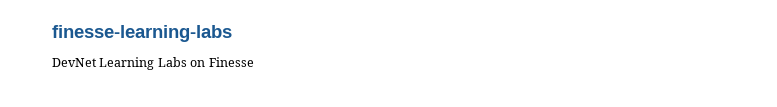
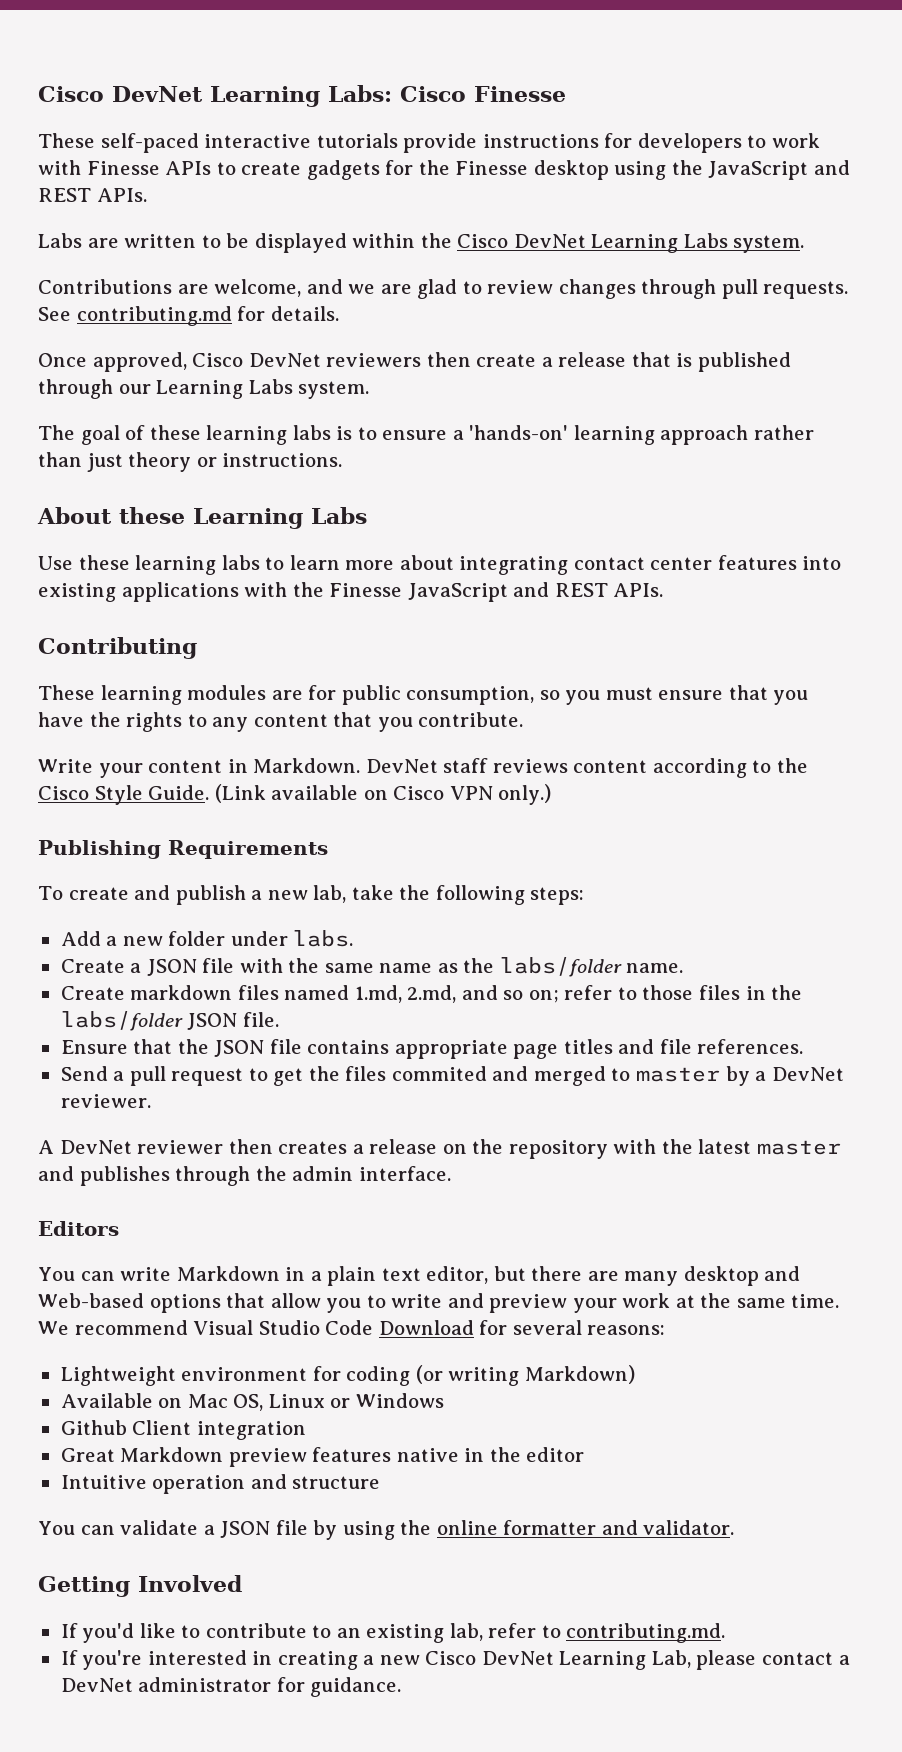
[52,25,232,42] [52,57,254,70] finesse-learning-labs // DevNet Learning Labs on Finesse -> [38,85,566,107] [38,133,820,153] [38,160,850,180] [38,188,147,202] [38,233,805,253] [38,279,849,299] [38,306,339,326] [38,352,791,372] [38,379,370,399] [38,425,814,445] [38,452,343,472] [37,507,367,529] [38,555,842,575] [38,582,664,602] [38,637,197,659] [38,685,809,705] [38,712,524,732] [38,758,808,778] [38,784,552,805] [38,840,328,859] [38,885,585,905] [60,930,354,947] [60,957,684,977] [60,985,803,1003] [60,1011,279,1031] [60,1039,804,1059] [60,1066,844,1086] [60,1094,151,1108] [38,1139,841,1159] [38,1166,451,1186] [38,1221,119,1236] [38,1266,801,1286] [38,1293,840,1313] [38,1320,666,1335] [60,1365,635,1386] [60,1393,444,1411] [60,1420,306,1440] [60,1447,585,1467] [60,1474,381,1494] [38,1520,735,1540] [38,1575,242,1597] [60,1623,726,1643] [60,1650,850,1670] [60,1677,402,1697] Cisco DevNet Learning Labs: Cisco Finesse // These self-paced interactive tutorials provide instructions for developers to work with Finesse APIs to create gadgets for the Finesse desktop using the JavaScript and REST APIs. // Labs are written to be displayed within the Cisco DevNet Learning Labs system. // Contributions are welcome, and we are glad to review changes through pull requests. See contributing.md for details. // Once approved, Cisco DevNet reviewers then create a release that is published through our Learning Labs system. // The goal of these learning labs is to ensure a 'hands-on' learning approach rather than just theory or instructions. // About these Learning Labs // Use these learning labs to learn more about integrating contact center features into existing applications with the Finesse JavaScript and REST APIs. // Contributing // These learning modules are for public consumption, so you must ensure that you have the rights to any content that you contribute. // Write your content in Markdown. DevNet staff reviews content according to the Cisco Style Guide. (Link available on Cisco VPN only.) // Publishing Requirements // To create and publish a new lab, take the following steps: // Add a new folder under labs. // Create a JSON file with the same name as the labs/folder name. // Create markdown files named 1.md, 2.md, and so on; refer to those files in the labs/folder JSON file. // Ensure that the JSON file contains appropriate page titles and file references. // Send a pull request to get the files commited and merged to master by a DevNet reviewer. // A DevNet reviewer then creates a release on the repository with the latest master and publishes through the admin interface. // Editors // You can write Markdown in a plain text editor, but there are many desktop and Web-based options that allow you to write and preview your work at the same time. We recommend Visual Studio Code Download for several reasons: // Lightweight environment for coding (or writing Markdown) // Available on Mac OS, Linux or Windows // Github Client integration // Great Markdown preview features native in the editor // Intuitive operation and structure // You can validate a JSON file by using the online formatter and validator. // Getting Involved // If you'd like to contribute to an existing lab, refer to contributing.md. // If you're interested in creating a new Cisco DevNet Learning Lab, please contact a DevNet administrator for guidance.

